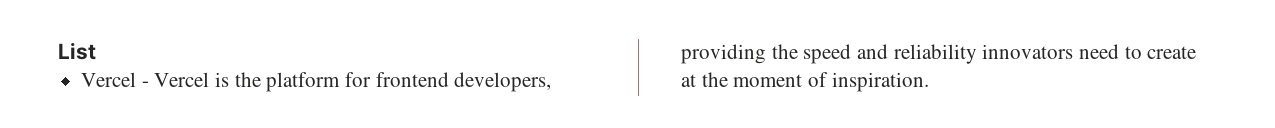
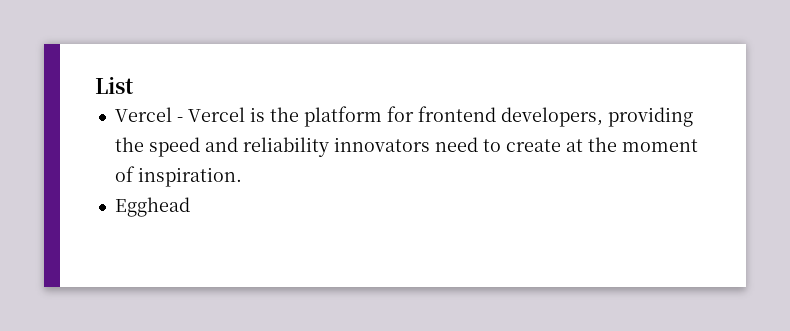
(929, 82) none -> [114,197,190,217] // Egghead

